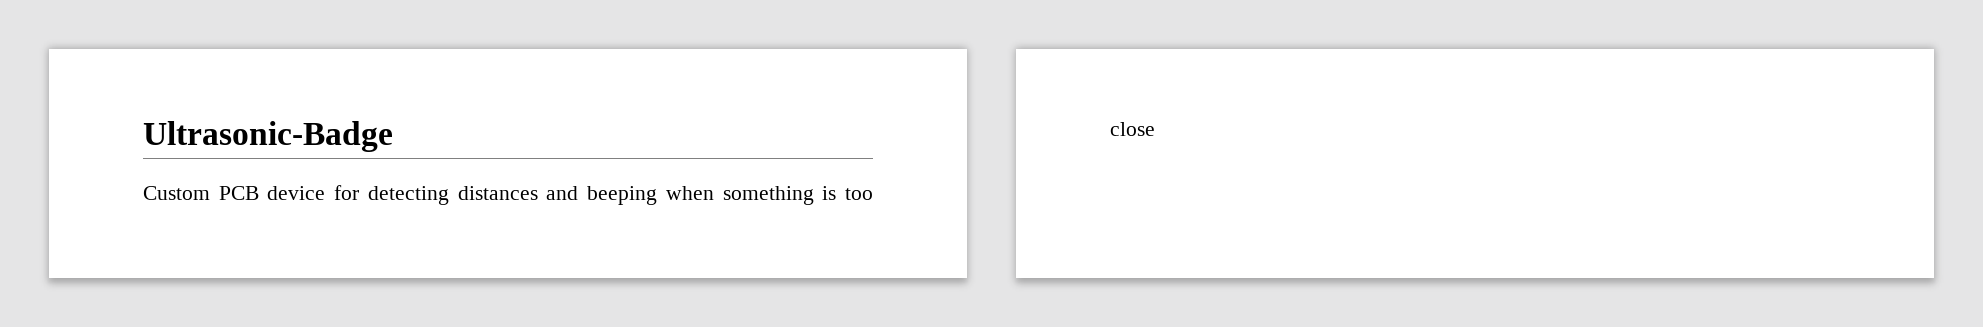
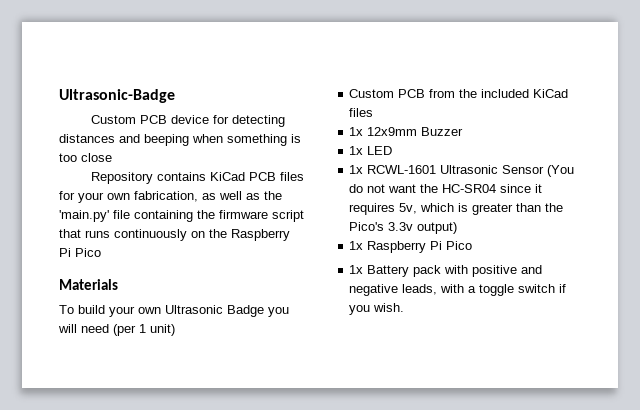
(1155, 129) none -> [91,172,305,184] [59,191,282,203] [59,210,304,222] [59,229,290,241] [59,248,101,257] [59,279,118,290] [59,305,289,317] [58,324,175,336] [349,89,569,98] [349,108,374,117] [349,127,464,136] [349,146,393,155] [349,165,575,177] [349,184,543,193] [349,203,564,215] [349,222,458,234] [349,241,473,253] [349,265,543,277] [349,284,567,296] [349,303,405,315] // Repository contains KiCad PCB files for your own fabrication, as well as the 'main.py' file containing the firmware script that runs continuously on the Raspberry Pi Pico // Materials // To build your own Ultrasonic Badge you will need (per 1 unit) // Custom PCB from the included KiCad files // 1x 12x9mm Buzzer // 1x LED // 1x RCWL-1601 Ultrasonic Sensor (You do not want the HC-SR04 since it requires 5v, which is greater than the Pico's 3.3v output) // 1x Raspberry Pi Pico // 1x Battery pack with positive and negative leads, with a toggle switch if you wish.

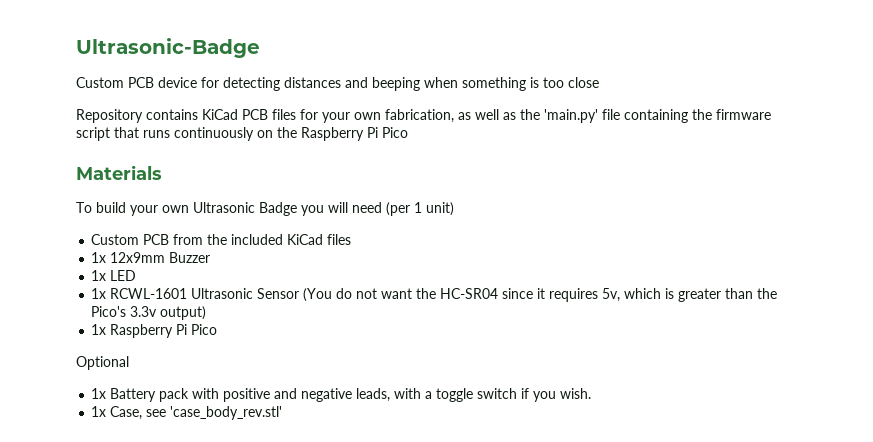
(473, 245) none -> [76,356,129,370] // Optional
(405, 307) none -> [91,406,283,420] // 1x Case, see 'case_body_rev.stl'

